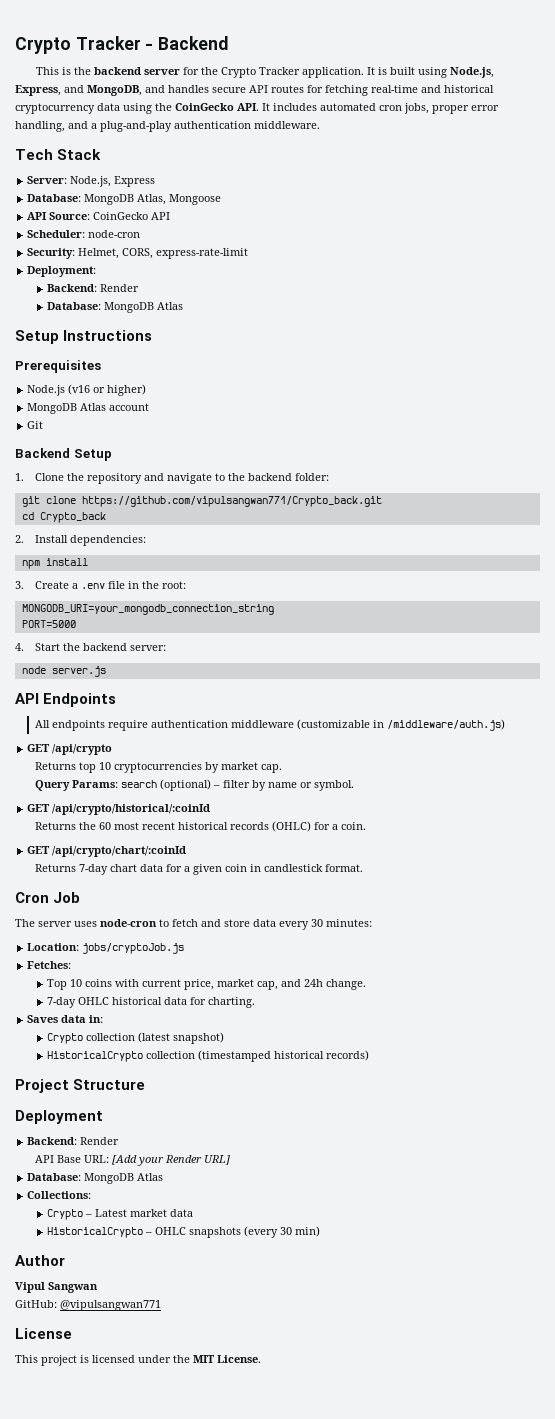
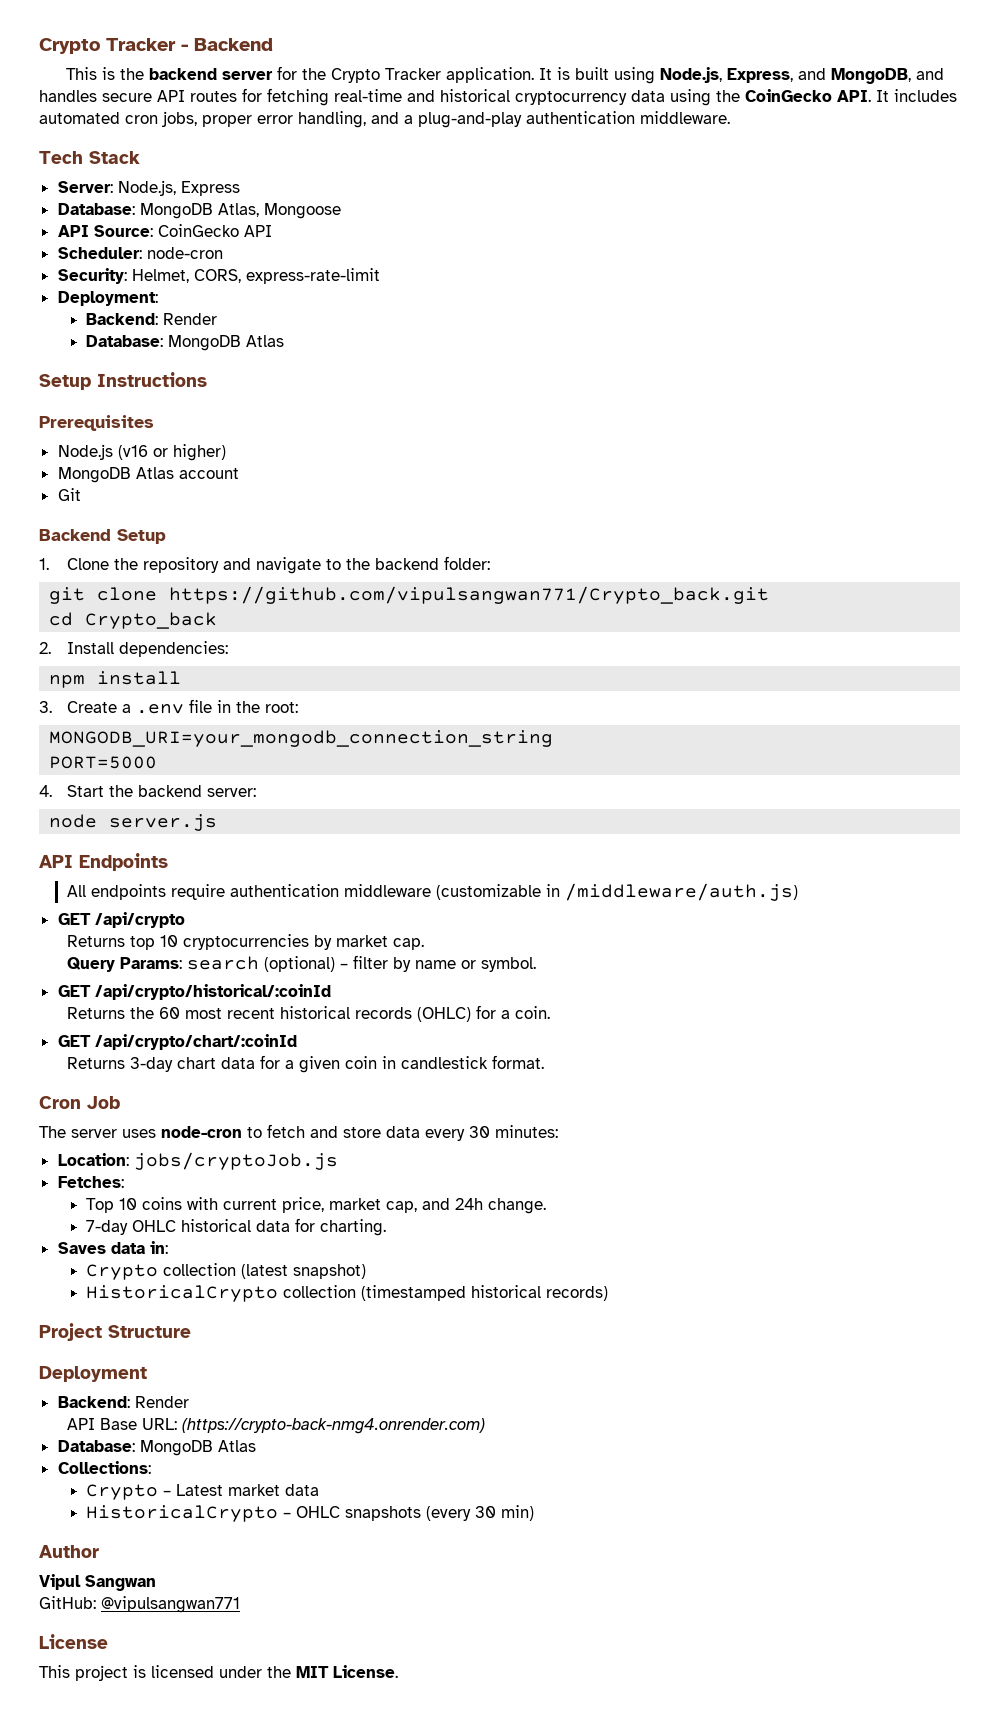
[78,864,108,875] 7-day -> [130,1057,174,1072] 3-day
[111,1155,230,1166] [Add your Render URL] -> [182,1418,486,1434] (https://crypto-back-nmg4.onrender.com)

